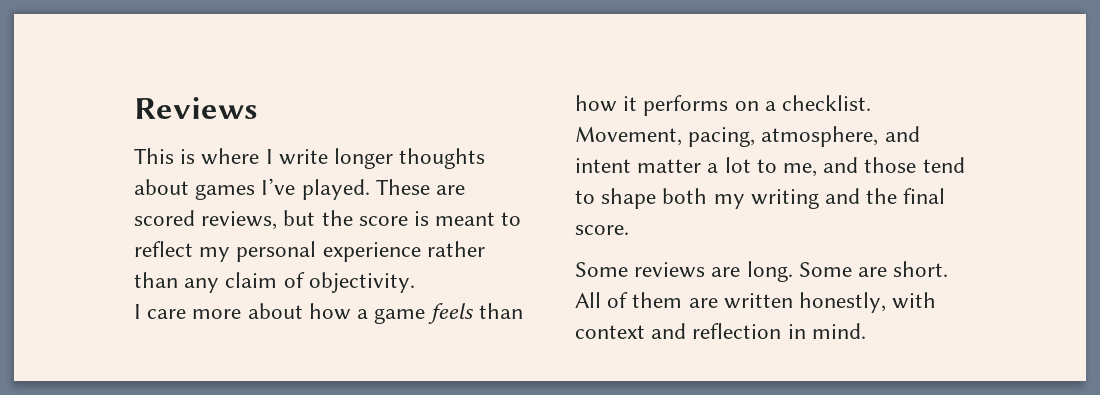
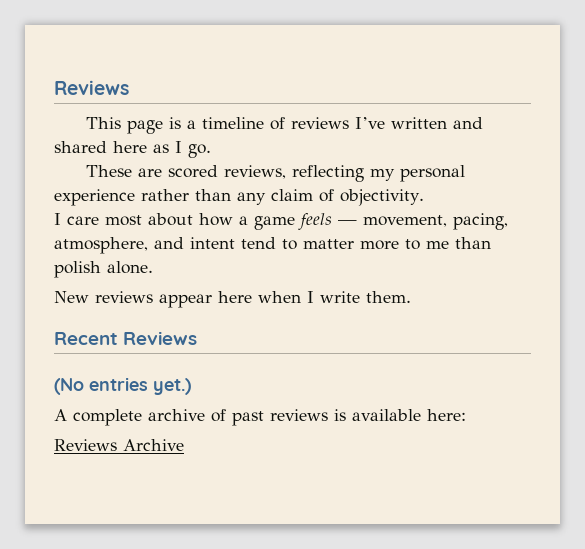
[180,148,486,169] [134,178,466,200] [134,210,522,230] [134,241,193,257] is where I write longer thoughts about games I’ve played. These are scored reviews, but the score is meant to reflect -> [126,117,483,134] [54,141,211,158] [85,165,364,182] page is a timeline of reviews I’ve written and shared here as I go. // These are scored reviews, reflecting
[192,309,242,319] more -> [105,215,142,226] most
[478,303,523,319] [575,95,872,116] [575,126,920,147] [575,157,965,177] [575,188,946,209] [575,225,629,235] [575,261,949,282] [575,292,937,313] [575,323,866,339] than how it performs on a checklist. Movement, pacing, atmosphere, and intent matter a lot to me, and those tend to shape both my writing and the final score. // Some reviews are long. Some are short. All of them are written honestly, with context and reflection in mind. -> [338,213,508,230] [54,237,491,254] [54,261,153,278] [54,291,411,308] [54,331,198,345] [54,377,191,395] [54,409,466,426] [54,439,184,451] — movement, pacing, atmosphere, and intent tend to matter more to me than polish alone. // New reviews appear here when I write them. // Recent Reviews // (No entries yet.) // A complete archive of past reviews is available here: // Reviews Archive

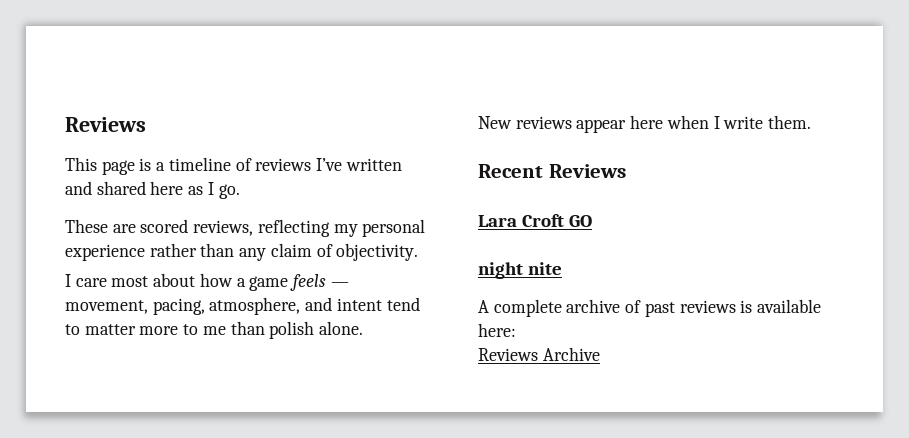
[54,377,191,395] (No entries yet.) -> [478,214,593,227] [478,262,563,279] Lara Croft GO // night nite

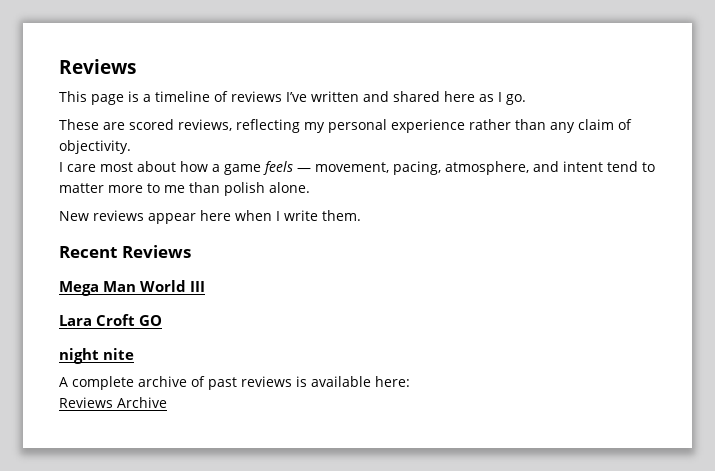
(626, 171) none -> [59,280,206,296] // Mega Man World III

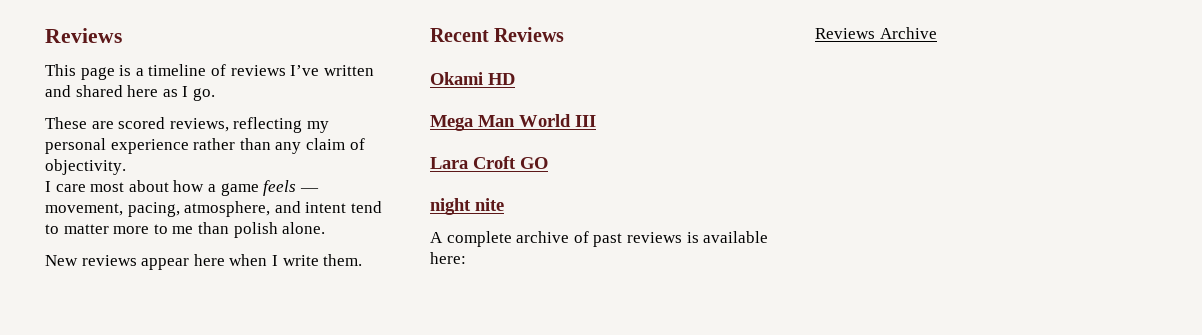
(191, 251) none -> [430,72,515,85] // Okami HD

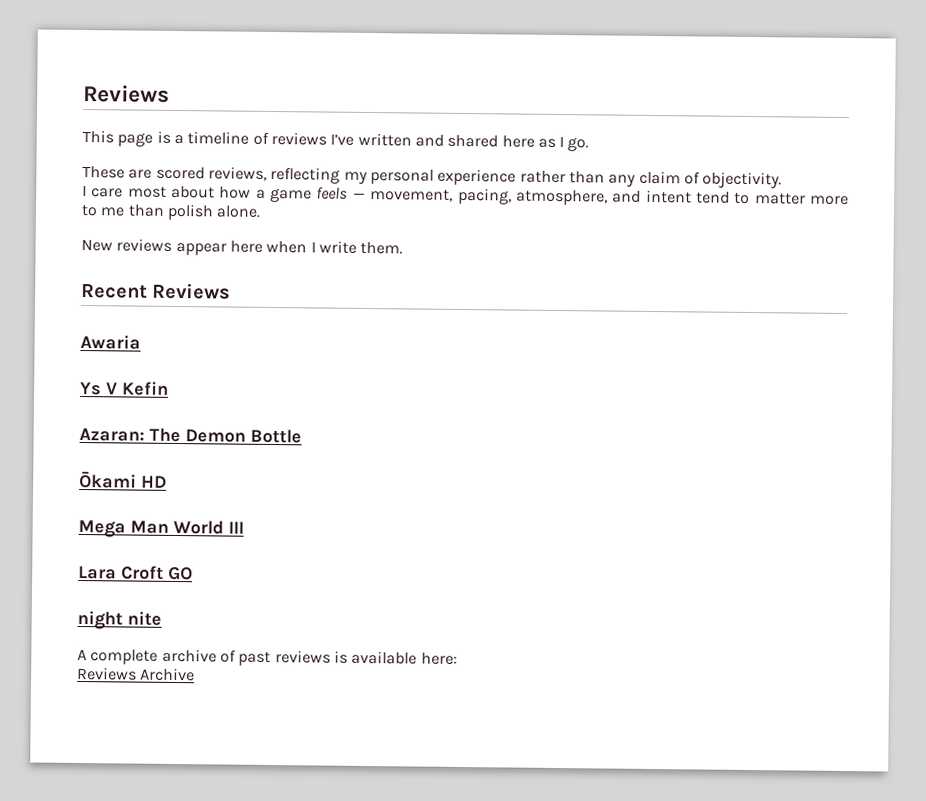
[430,72,483,85] Okami -> [80,334,141,350] [80,381,169,396] [79,427,302,444] [79,470,137,489] Awaria // Ys V Kefin // Azaran: The Demon Bottle // Ōkami

